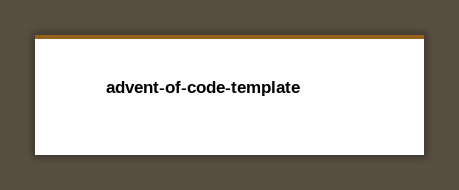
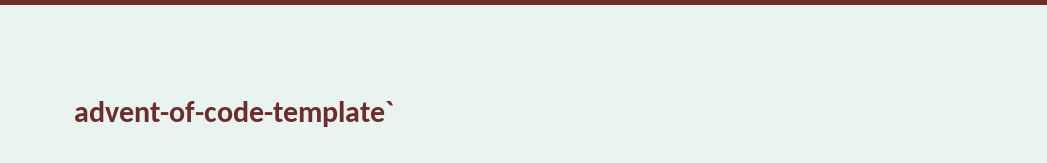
[106,81,300,96] advent-of-code-template -> [74,101,394,127] advent-of-code-template`

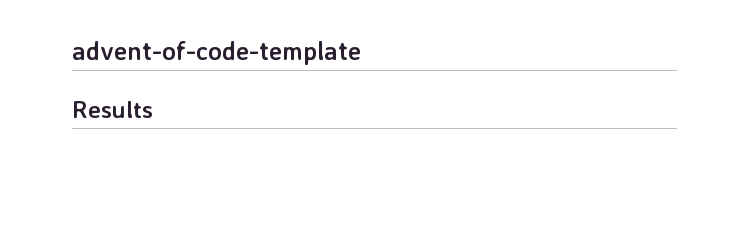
[74,101,394,127] advent-of-code-template` -> [72,41,361,65] [72,101,153,118] advent-of-code-template // Results

